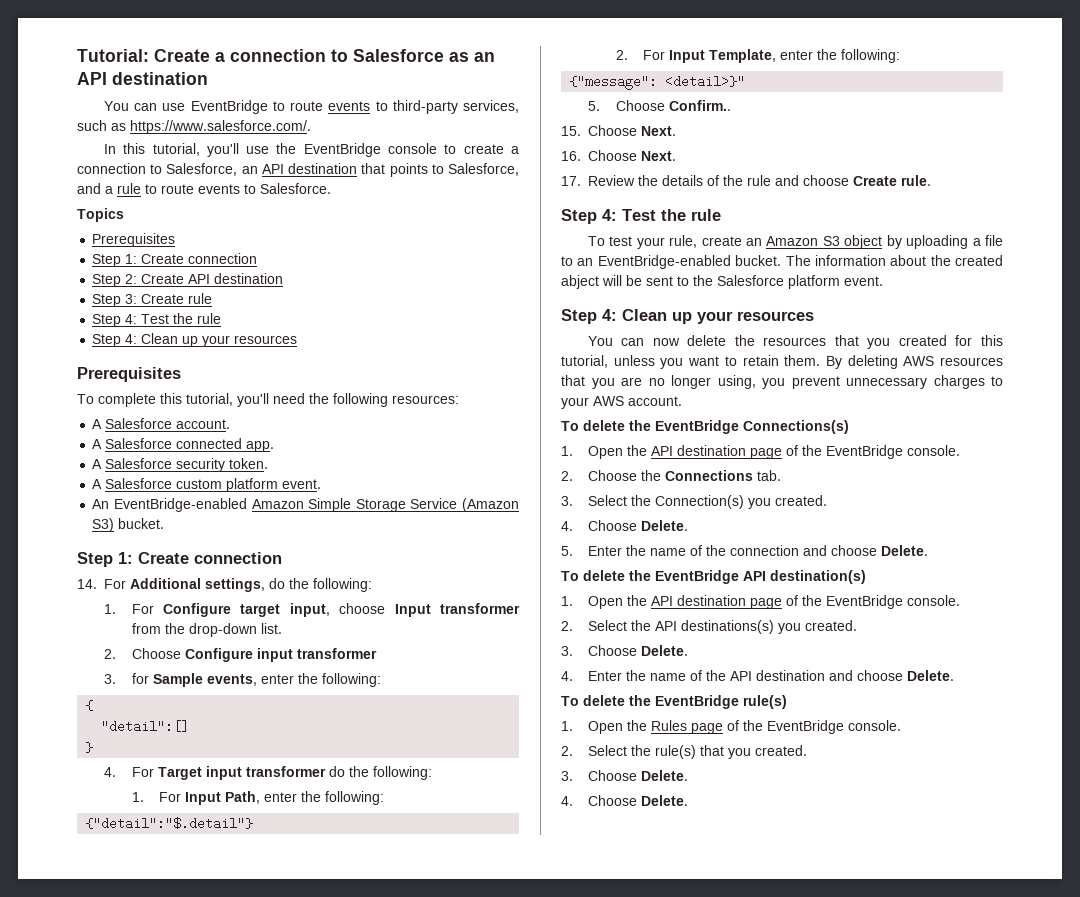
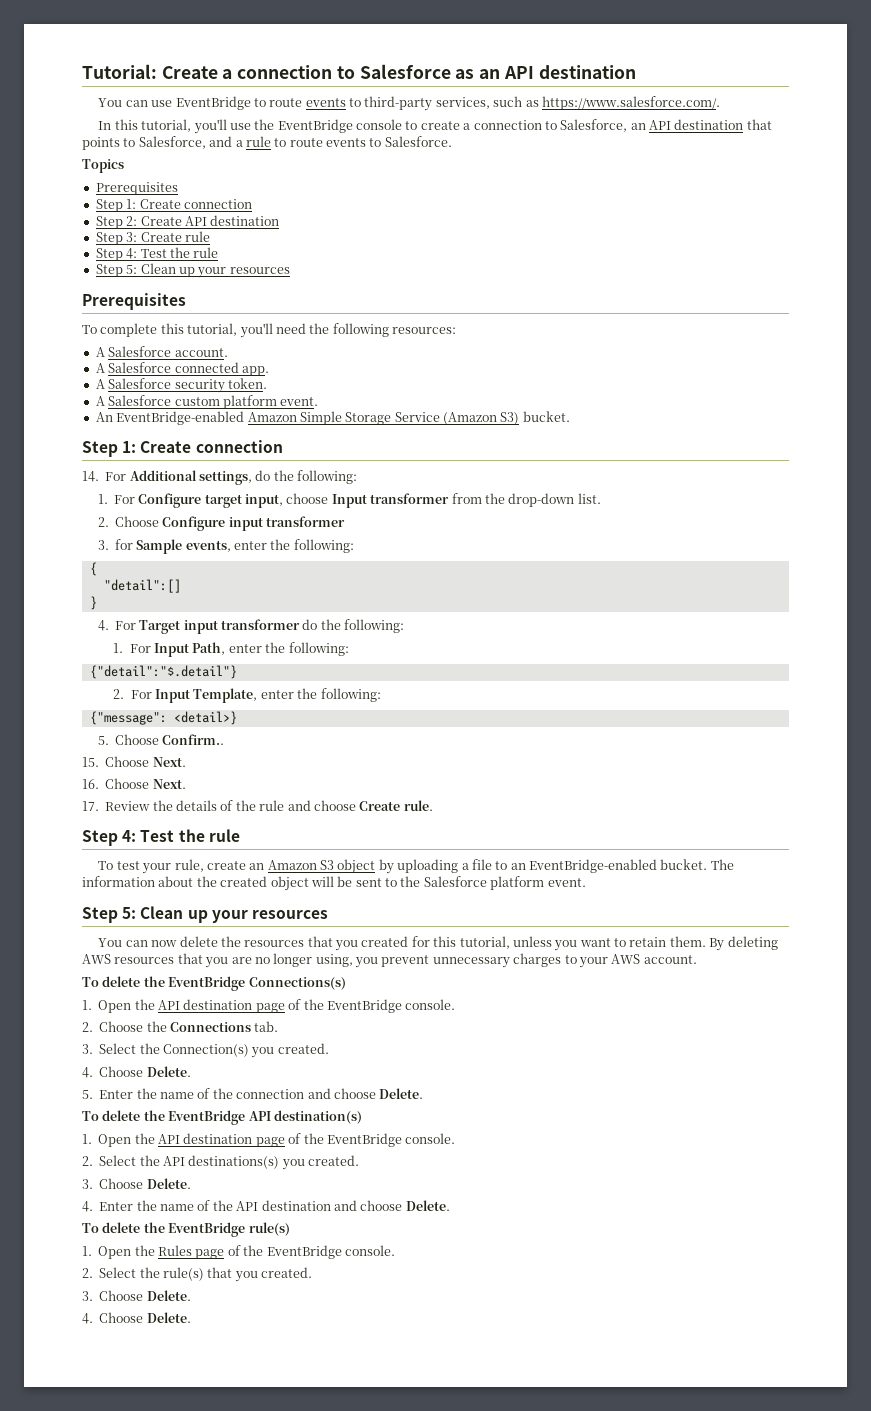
[125,334,138,344] 4: -> [126,265,138,274] 5:
[665,75,746,88] <detail>}" -> [173,711,237,725] <detail>}
[561,275,599,289] abject -> [270,876,309,891] object
[602,309,617,321] 4: -> [122,907,137,919] 5:

